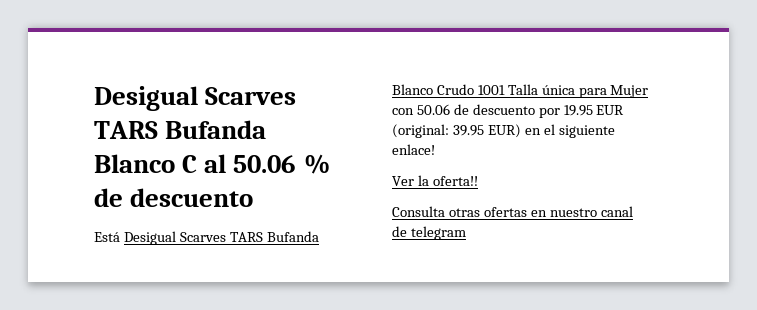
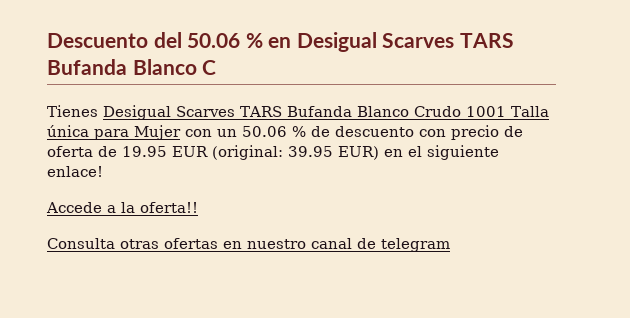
(94, 98) none -> [47,32,292,48] Descuento del 50.06 % en
[204,154,330,174] [94,188,254,207] [94,232,120,242] al 50.06 % de descuento // Está -> [47,105,98,117] // Tienes
[416,104,560,118] 50.06 de descuento por -> [217,125,523,140] [47,146,117,157] un 50.06 % de descuento con precio de oferta de
[392,176,414,186] Ver -> [46,202,116,213] Accede a

